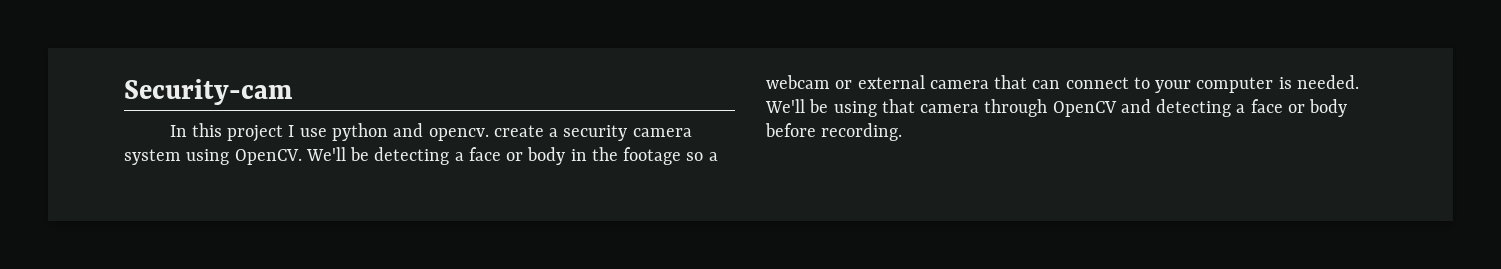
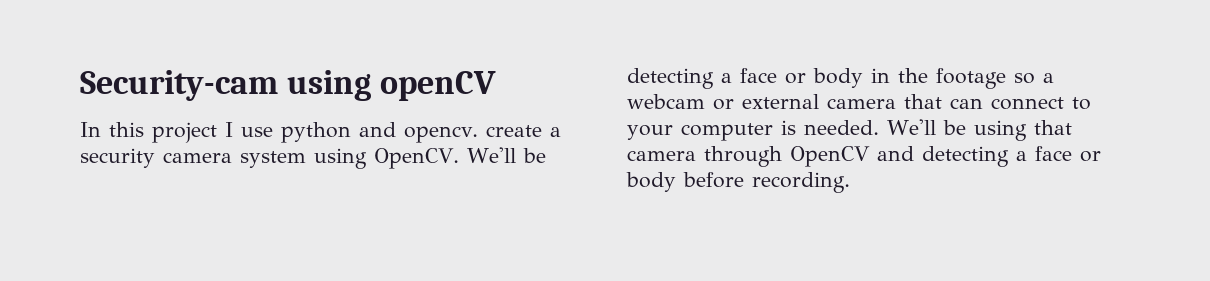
(292, 92) none -> [287,70,497,101] using openCV

